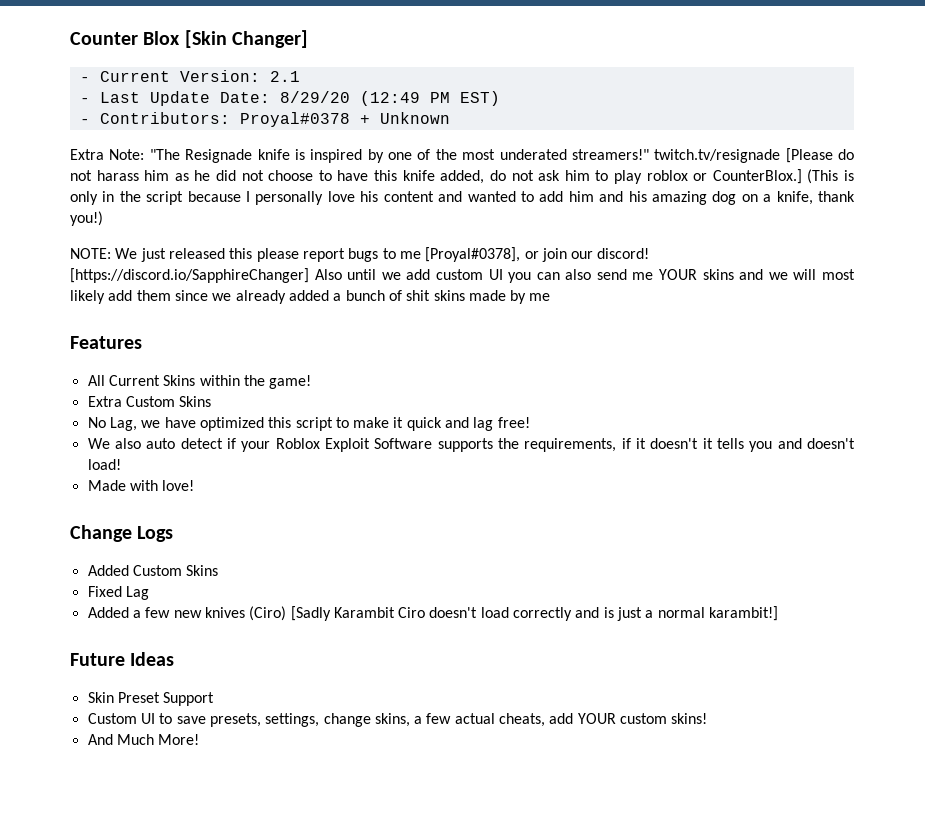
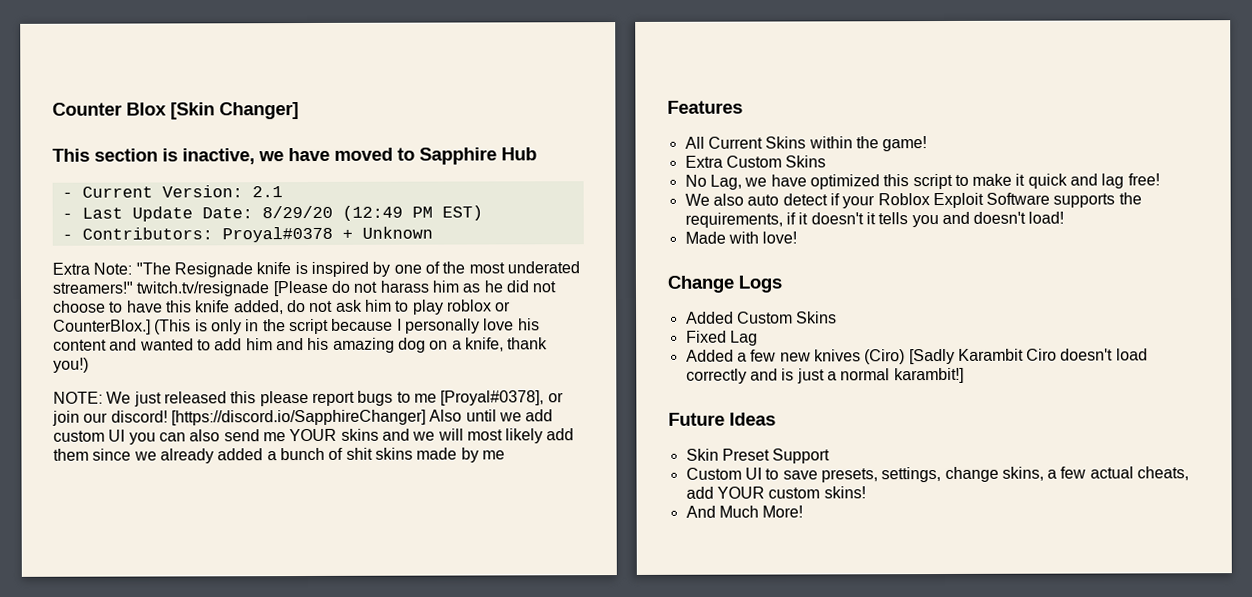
(309, 39) none -> [52,147,537,165] // This section is inactive, we have moved to Sapphire Hub

